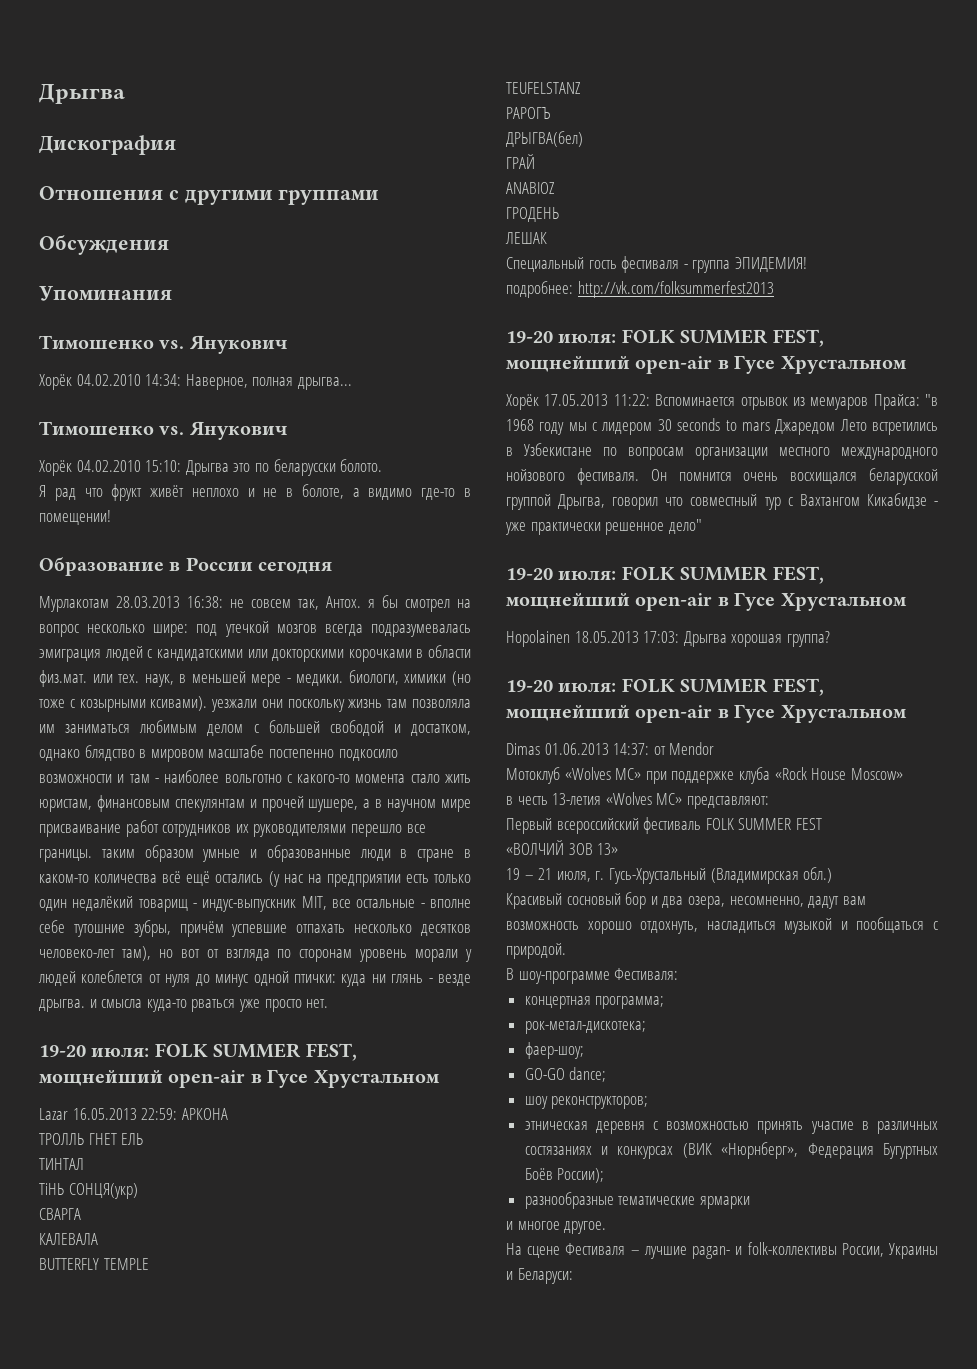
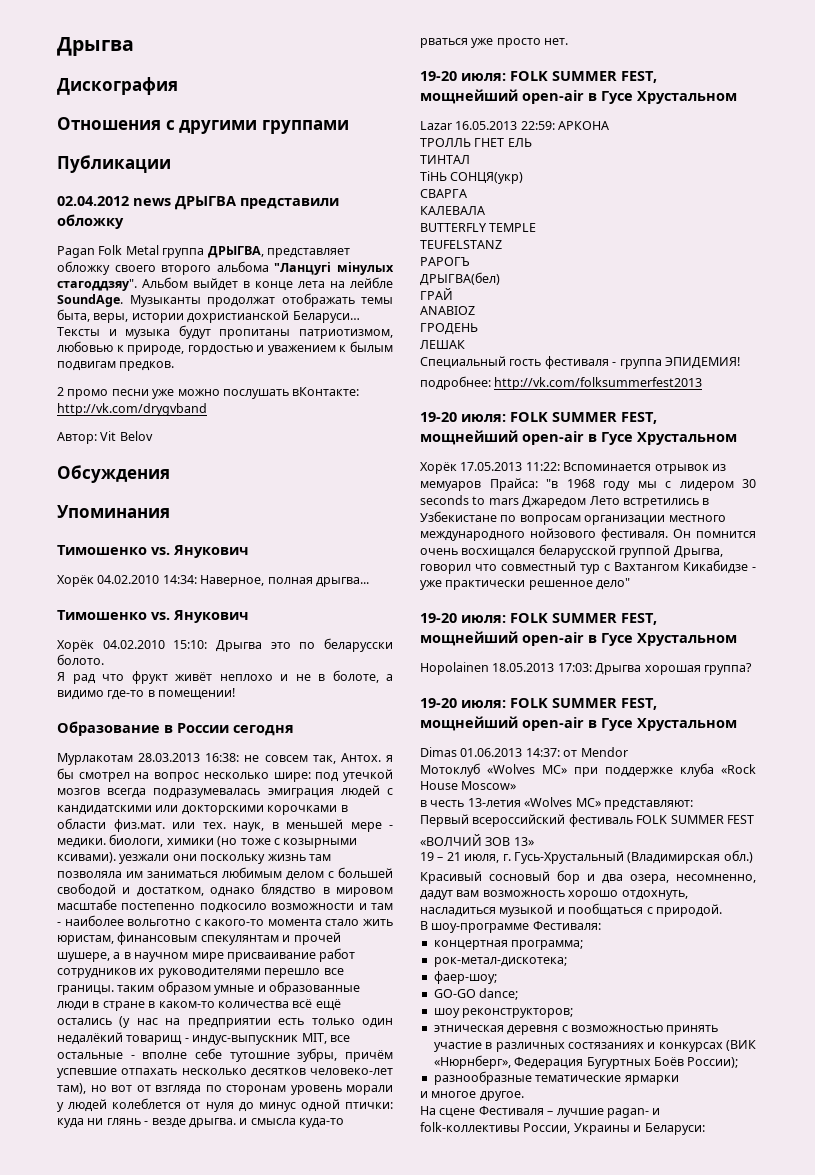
(380, 197) none -> [57,155,171,173] [57,196,339,210] [57,214,124,229] [57,245,350,258] [57,261,394,275] [57,277,393,291] [57,293,393,307] [57,309,360,323] [57,325,393,339] [57,341,393,355] [57,361,175,371] [57,387,360,399] [57,403,207,416] [57,431,153,444] // Публикации // 02.04.2012 news ДРЫГВА представили обложку // Pagan Folk Metal группа ДРЫГВА, представляет обложку своего второго альбома "Ланцугі мінулых стагоддзяy". Альбом выйдет в конце лета на лейбле SoundAge. Музыканты продолжат отображать темы быта, веры, истории дохристианской Беларуси… Тексты и музыка будут пропитаны патриотизмом, любовью к природе, гордостью и уважением к былым подвигам предков. // 2 промо песни уже можно послушать вКонтакте: http://vk.com/drygvband // Автор: Vit Belov

